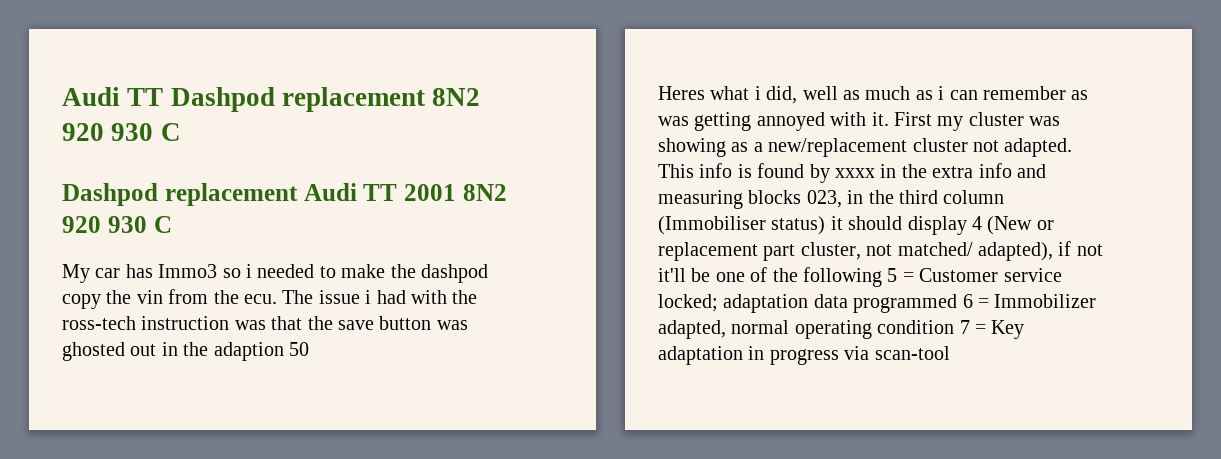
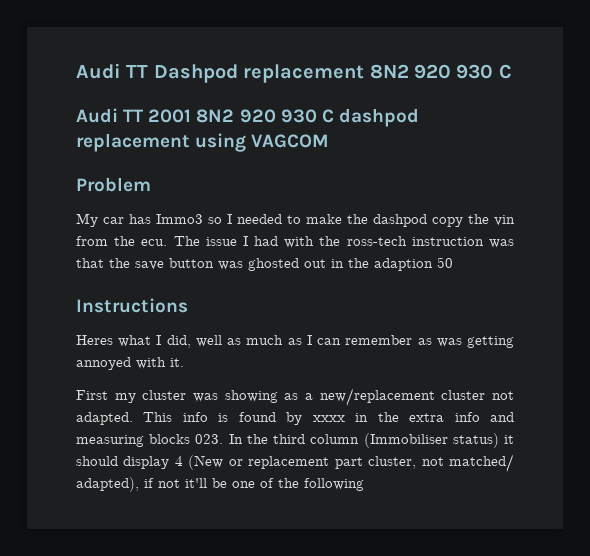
[62,183,298,206] Dashpod replacement -> (512, 71) none
(172, 224) none -> [338,108,419,127] [76,133,330,152] [76,177,151,192] dashpod replacement using VAGCOM // Problem
[246,264,252,278] i -> [227,214,232,224] I
[365,290,372,304] i -> [242,236,248,246] I
(309, 349) none -> [76,298,188,313] // Instructions
[754,86,761,100] i -> [156,335,162,345] I
[938,86,945,100] i -> [306,335,312,345] I
(889, 119) none -> (184, 362) //
[806,190,864,208] 023, in -> [195,434,243,444] 023. In
[887,268,1062,282] [658,294,1097,313] [658,320,1025,339] [658,346,950,365] 5 = Customer service locked; adaptation data programmed 6 = Immobilizer adapted, normal operating condition 7 = Key adaptation in progress via scan-tool -> (364, 484) none

